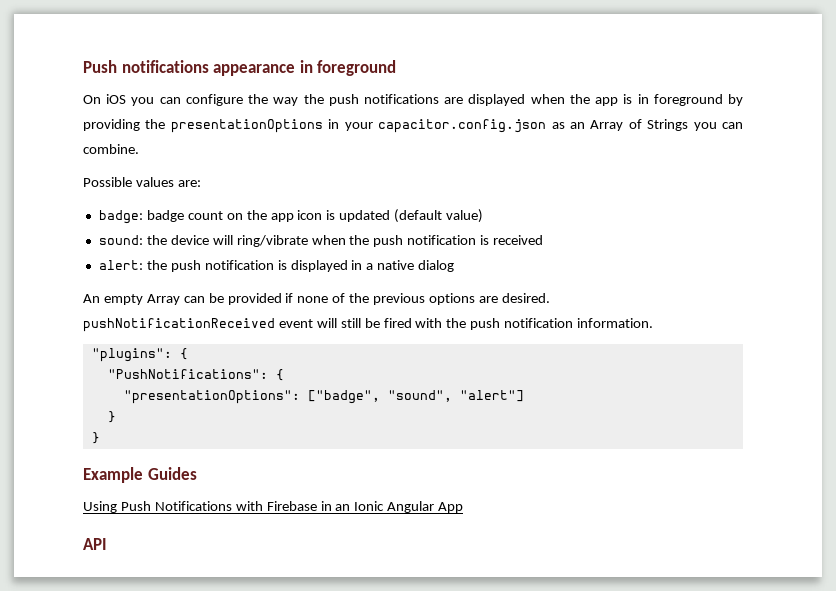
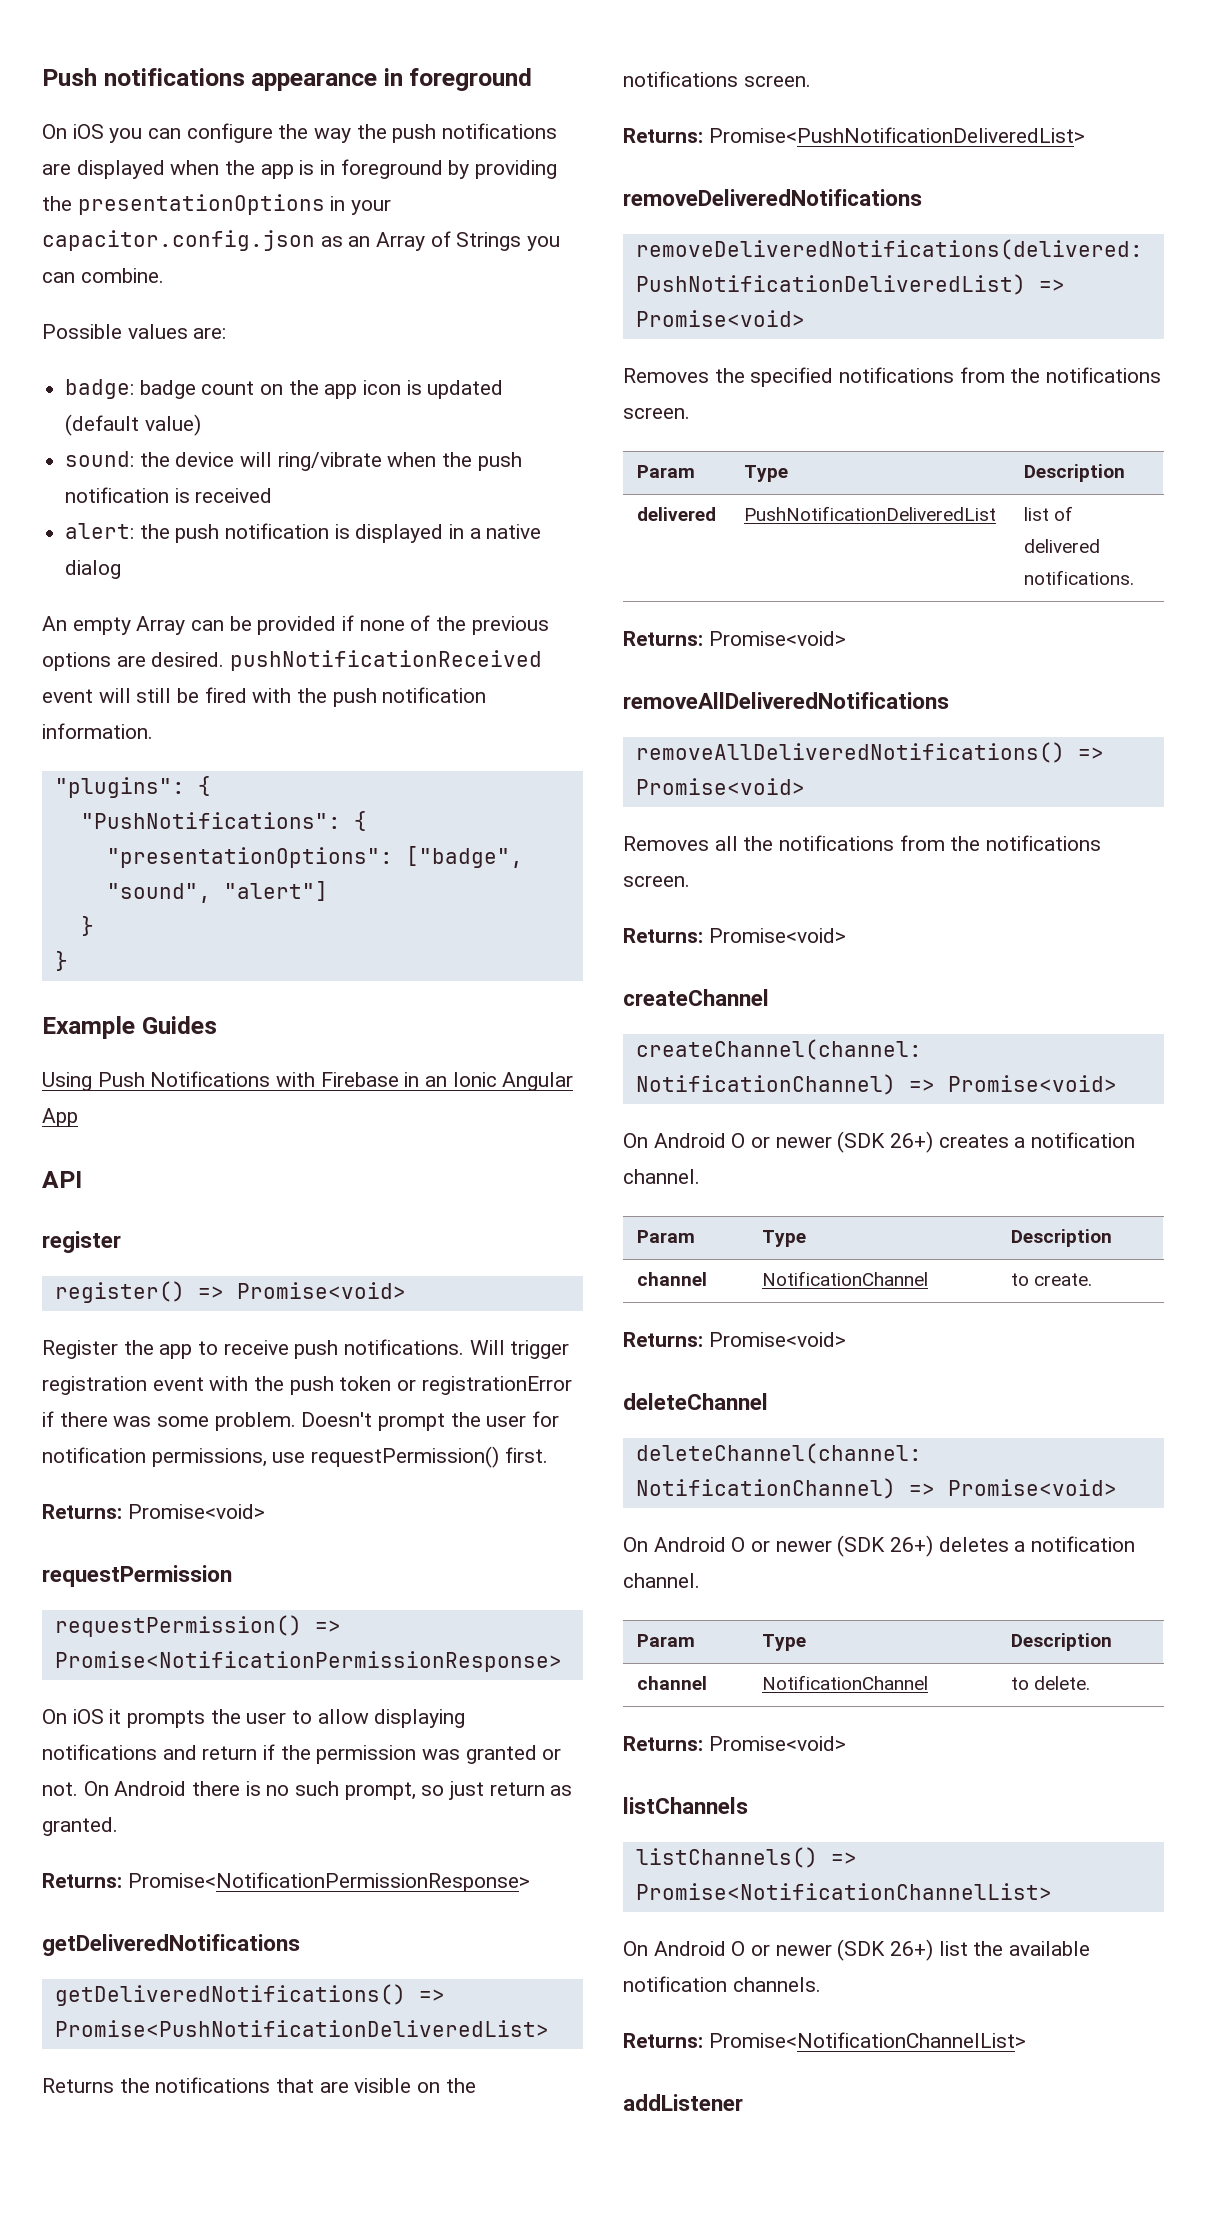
(107, 544) none -> [42,1231,121,1253] [54,1281,406,1303] [42,1339,570,1359] [42,1376,572,1395] [42,1411,560,1431] [42,1446,548,1468] [42,1504,265,1519] [42,1565,232,1587] [54,1615,341,1637] [54,1651,562,1672] [42,1709,466,1728] [42,1744,562,1764] [42,1781,573,1800] [42,1817,118,1836] [42,1872,530,1892] [42,1934,300,1956] [54,1984,445,2006] [54,2020,549,2037] [42,2077,476,2093] [623,71,811,87] [623,127,1085,143] [623,189,922,206] [635,239,1143,260] [635,274,1065,295] [635,310,805,327] [623,367,1162,387] [623,407,690,419] [636,465,695,478] [743,465,788,482] [1023,464,1125,482] [636,507,716,521] [743,506,996,521] [1023,506,1073,521] [1023,539,1100,553] [1023,570,1134,585] [623,631,846,646] [623,692,949,709] [635,742,1104,763] [635,778,805,795] [623,835,1102,851] [623,875,690,887] [623,928,846,943] [623,989,769,1006] [635,1039,922,1060] [635,1074,1117,1095] [623,1131,1136,1153] [623,1169,700,1184] [636,1230,695,1243] [761,1230,806,1247] [1010,1229,1112,1247] [636,1272,707,1286] [761,1271,928,1286] [1010,1273,1092,1286] [623,1332,846,1347] [623,1393,768,1410] [635,1443,922,1464] [635,1478,1117,1499] [623,1535,1136,1557] [623,1573,700,1588] [636,1634,695,1647] [761,1634,806,1651] [1010,1633,1112,1651] [636,1676,707,1690] [761,1675,928,1690] [1010,1676,1090,1690] [623,1736,846,1751] [623,1797,748,1814] [635,1847,857,1868] [635,1883,1052,1900] [623,1939,1091,1961] [623,1976,821,1992] [623,2032,1026,2048] [623,2094,743,2111] // register // register() => Promise<void> // Register the app to receive push notifications. Will trigger registration event with the push token or registrationError if there was some problem. Doesn't prompt the user for notification permissions, use requestPermission() first. // Returns: Promise<void> // requestPermission // requestPermission() => Promise<NotificationPermissionResponse> // On iOS it prompts the user to allow displaying notifications and return if the permission was granted or not. On Android there is no such prompt, so just return as granted. // Returns: Promise<NotificationPermissionResponse> // getDeliveredNotifications // getDeliveredNotifications() => Promise<PushNotificationDeliveredList> // Returns the notifications that are visible on the notifications screen. // Returns: Promise<PushNotificationDeliveredList> // removeDeliveredNotifications // removeDeliveredNotifications(delivered: PushNotificationDeliveredList) => Promise<void> // Removes the specified notifications from the notifications screen. // Param | Type | Description // delivered | PushNotificationDeliveredList | list of delivered notifications. // Returns: Promise<void> // removeAllDeliveredNotifications // removeAllDeliveredNotifications() => Promise<void> // Removes all the notifications from the notifications screen. // Returns: Promise<void> // createChannel // createChannel(channel: NotificationChannel) => Promise<void> // On Android O or newer (SDK 26+) creates a notification channel. // Param | Type | Description // channel | NotificationChannel | to create. // Returns: Promise<void> // deleteChannel // deleteChannel(channel: NotificationChannel) => Promise<void> // On Android O or newer (SDK 26+) deletes a notification channel. // Param | Type | Description // channel | NotificationChannel | to delete. // Returns: Promise<void> // listChannels // listChannels() => Promise<NotificationChannelList> // On Android O or newer (SDK 26+) list the available notification channels. // Returns: Promise<NotificationChannelList> // addListener

